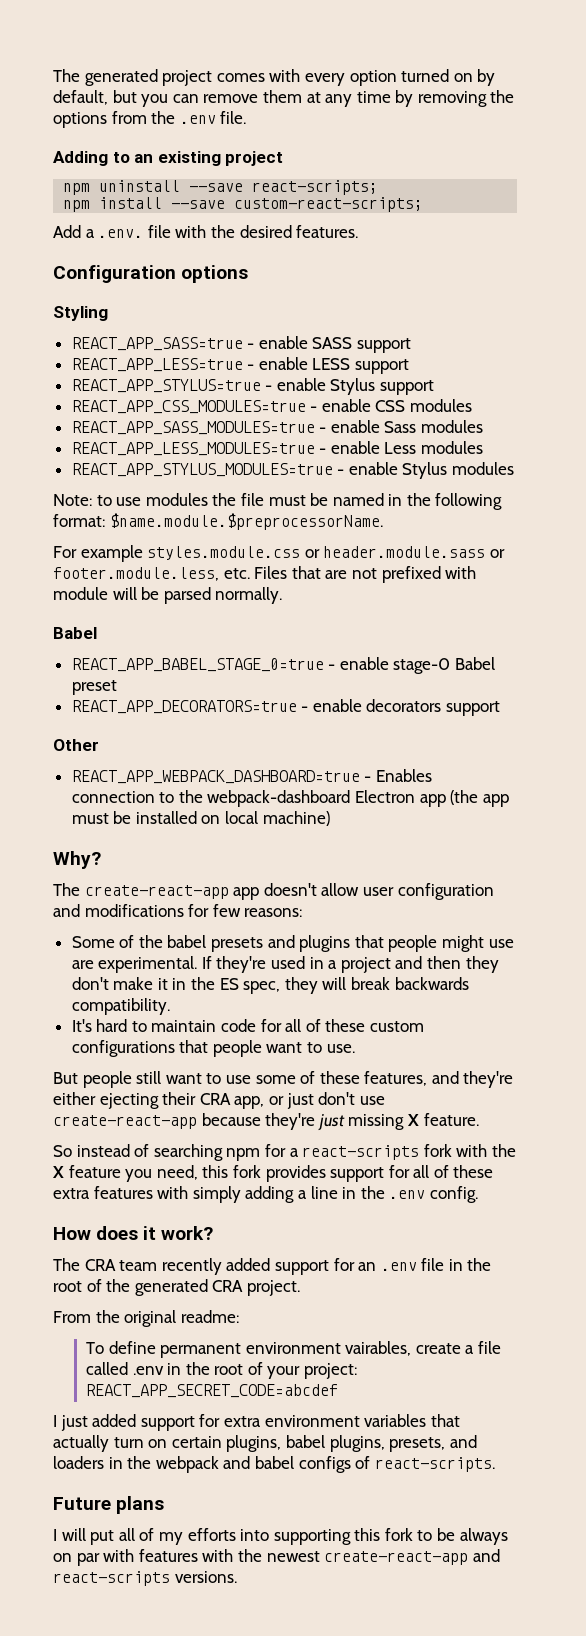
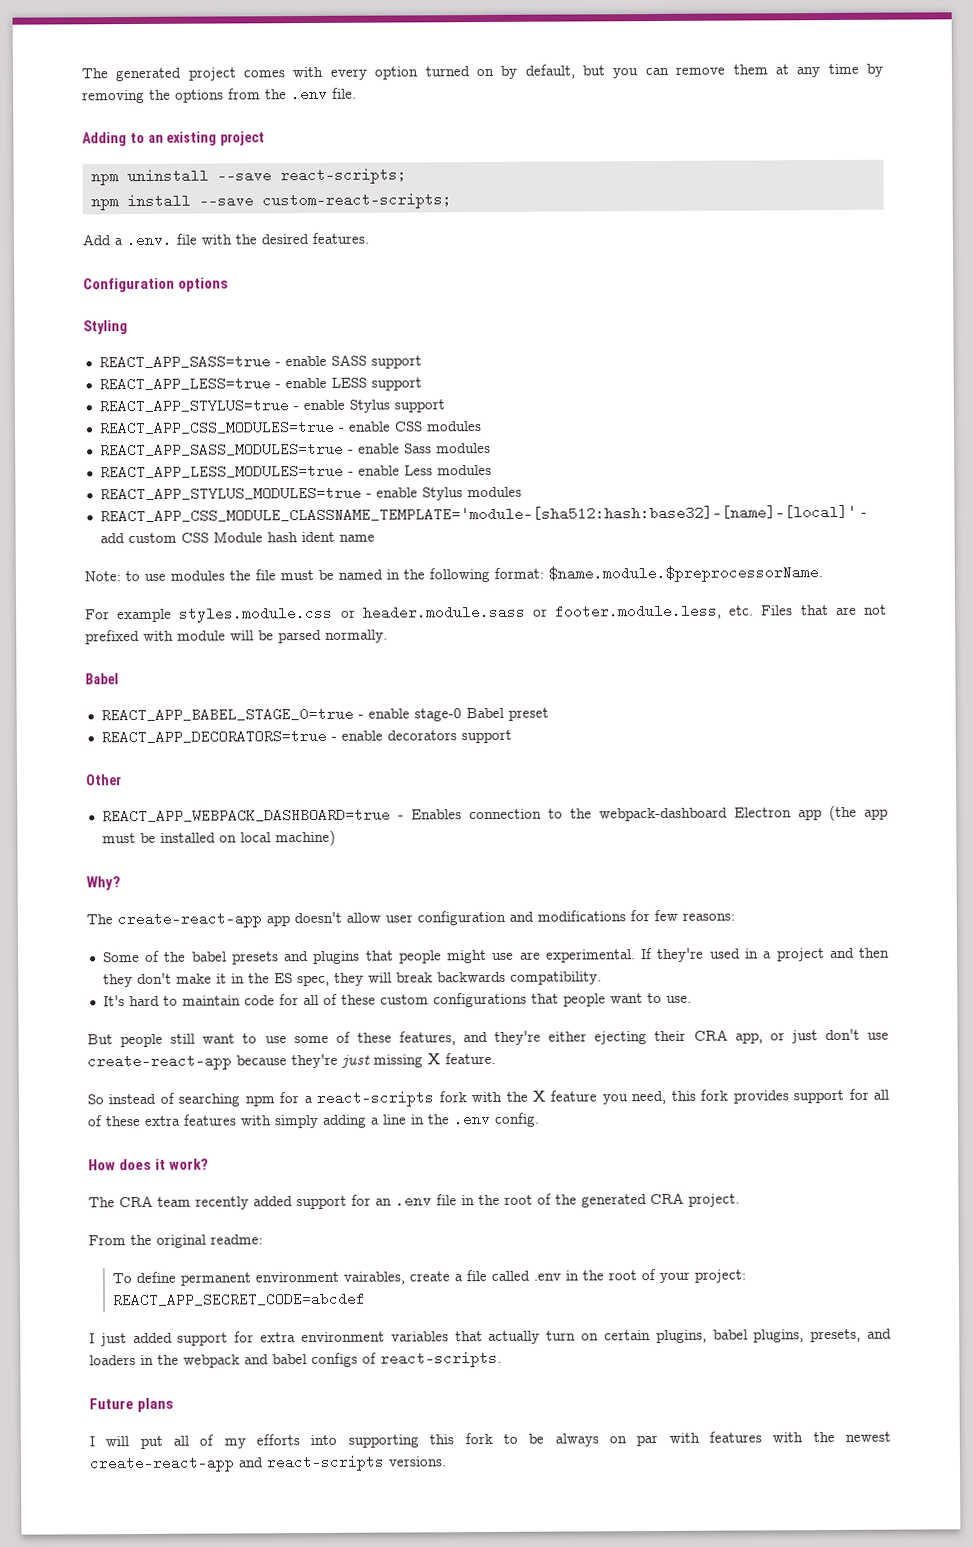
(515, 468) none -> [99,504,867,524] [99,531,375,544] // REACT_APP_CSS_MODULE_CLASSNAME_TEMPLATE='module-[sha512:hash:base32]-[name]-[local]' - add custom CSS Module hash ident name

